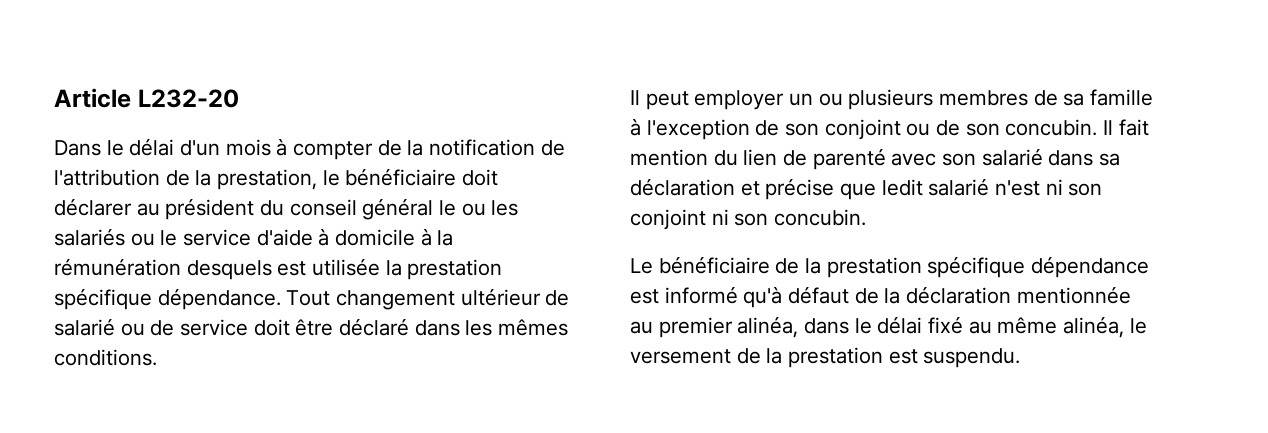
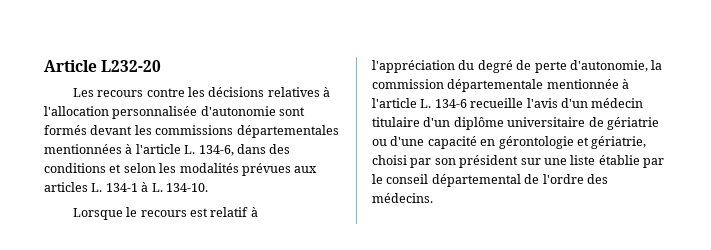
[54,138,565,160] [54,168,499,190] [54,198,519,220] [54,228,454,246] [54,258,503,280] [54,288,570,310] [54,318,569,336] [54,349,157,366] [630,89,1154,110] [630,118,1149,140] [630,148,1121,170] [630,178,1103,200] [630,209,867,230] [630,256,1150,278] [630,286,1131,308] [630,316,1147,338] [630,347,1021,368] Dans le délai d'un mois à compter de la notification de l'attribution de la prestation, le bénéficiaire doit déclarer au président du conseil général le ou les salariés ou le service d'aide à domicile à la rémunération desquels est utilisée la prestation spécifique dépendance. Tout changement ultérieur de salarié ou de service doit être déclaré dans les mêmes conditions. // Il peut employer un ou plusieurs membres de sa famille à l'exception de son conjoint ou de son concubin. Il fait mention du lien de parenté avec son salarié dans sa déclaration et précise que ledit salarié n'est ni son conjoint ni son concubin. // Le bénéficiaire de la prestation spécifique dépendance est informé qu'à défaut de la déclaration mentionnée au premier alinéa, dans le délai fixé au même alinéa, le versement de la prestation est suspendu. -> [72,87,331,97] [44,106,306,119] [44,125,339,138] [44,144,291,156] [44,163,318,176] [44,182,208,192] [72,207,258,220] [372,60,663,73] [372,79,630,92] [372,98,644,108] [372,117,659,130] [372,136,647,149] [372,155,664,168] [372,174,608,187] [372,193,433,203] Les recours contre les décisions relatives à l'allocation personnalisée d'autonomie sont formés devant les commissions départementales mentionnées à l'article L. 134-6, dans des conditions et selon les modalités prévues aux articles L. 134-1 à L. 134-10. // Lorsque le recours est relatif à l'appréciation du degré de perte d'autonomie, la commission départementale mentionnée à l'article L. 134-6 recueille l'avis d'un médecin titulaire d'un diplôme universitaire de gériatrie ou d'une capacité en gérontologie et gériatrie, choisi par son président sur une liste établie par le conseil départemental de l'ordre des médecins.

